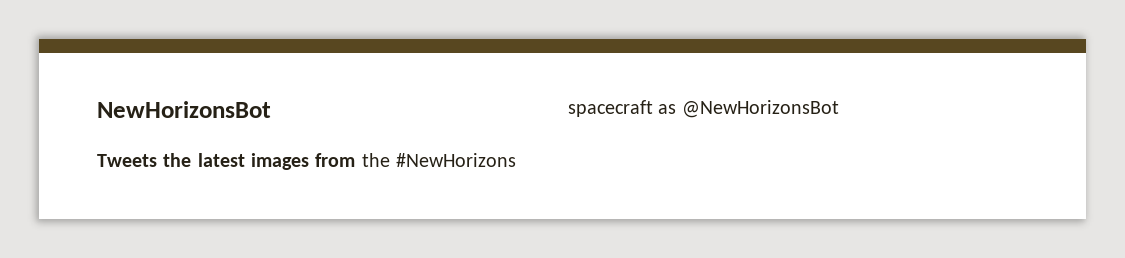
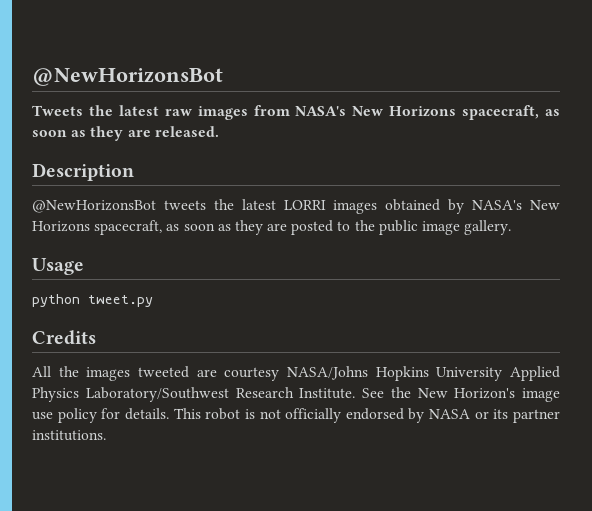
[97,101,271,118] NewHorizonsBot -> [32,68,223,86] @NewHorizonsBot
(245, 160) none -> [164,109,192,116] raw
[361,153,516,167] [568,100,839,118] the #NewHorizons spacecraft as @NewHorizonsBot -> [295,105,560,120] [32,126,219,141] [32,163,134,181] [32,199,561,214] [32,220,512,235] [32,258,84,275] [32,294,153,307] [32,330,96,345] [32,366,560,381] [32,387,560,402] [32,408,561,423] [32,430,106,441] NASA's New Horizons spacecraft, as soon as they are released. // Description // @NewHorizonsBot tweets the latest LORRI images obtained by NASA's New Horizons spacecraft, as soon as they are posted to the public image gallery. // Usage // python tweet.py // Credits // All the images tweeted are courtesy NASA/Johns Hopkins University Applied Physics Laboratory/Southwest Research Institute. See the New Horizon's image use policy for details. This robot is not officially endorsed by NASA or its partner institutions.

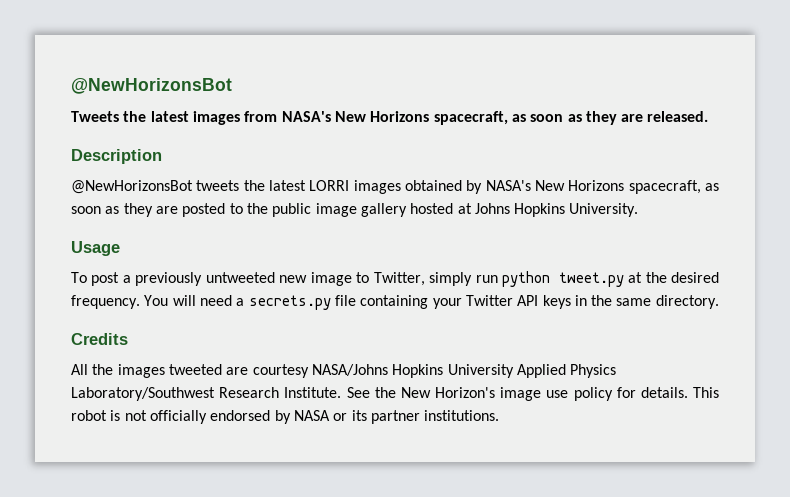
[164,109,192,116] raw -> (189, 116) none
[464,220,512,235] [32,258,84,275] [32,294,153,307] gallery. // Usage // python tweet.py -> [360,203,639,217] [71,241,120,256] [71,271,719,287] [71,295,719,310] gallery hosted at Johns Hopkins University. // Usage // To post a previously untweeted new image to Twitter, simply run python tweet.py at the desired frequency. You will need a secrets.py file containing your Twitter API keys in the same directory.

